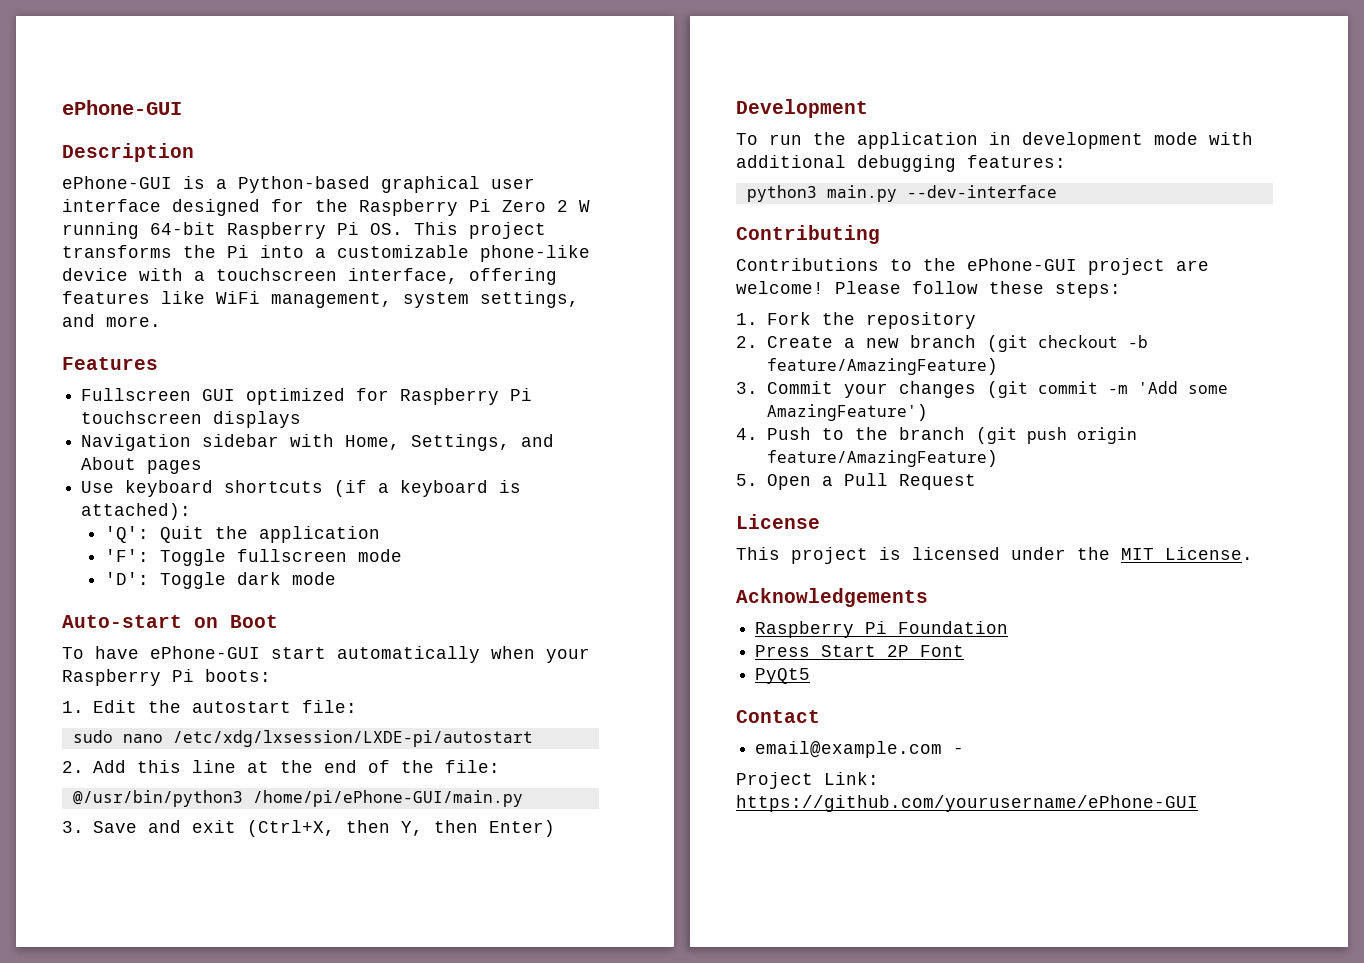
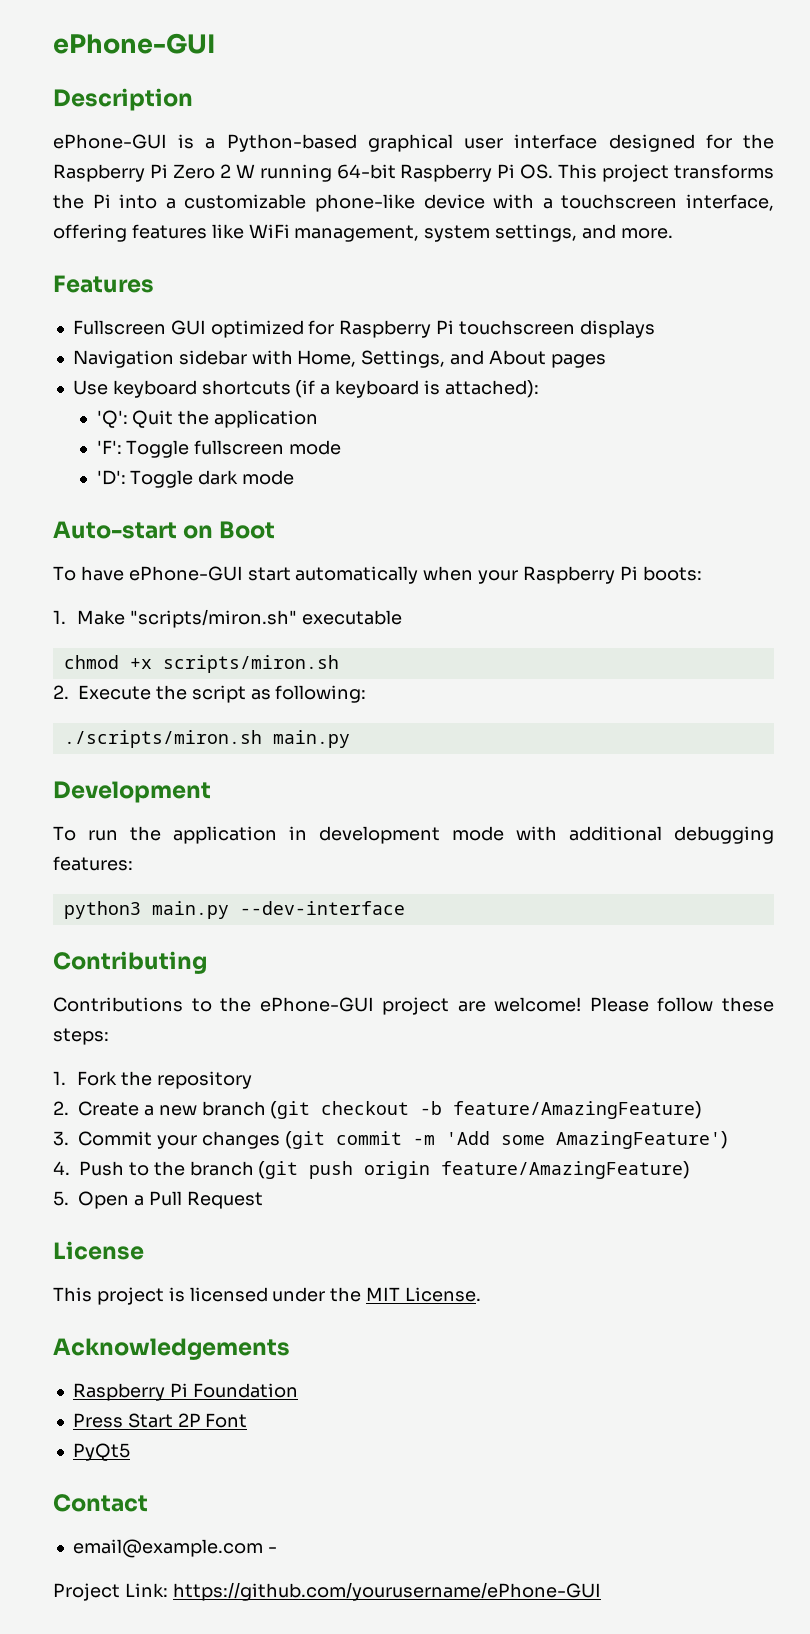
[92,700,357,713] [72,730,533,747] [62,760,500,773] [72,790,523,807] [62,820,555,837] Edit the autostart file: // sudo nano /etc/xdg/lxsession/LXDE-pi/autostart // 2. Add this line at the end of the file: // @/usr/bin/python3 /home/pi/ePhone-GUI/main.py // 3. Save and exit (Ctrl+X, then Y, then Enter) -> [76,609,402,628] [63,655,339,673] [53,685,367,703] [63,730,350,748] Make "scripts/miron.sh" executable // chmod +x scripts/miron.sh // 2. Execute the script as following: // ./scripts/miron.sh main.py

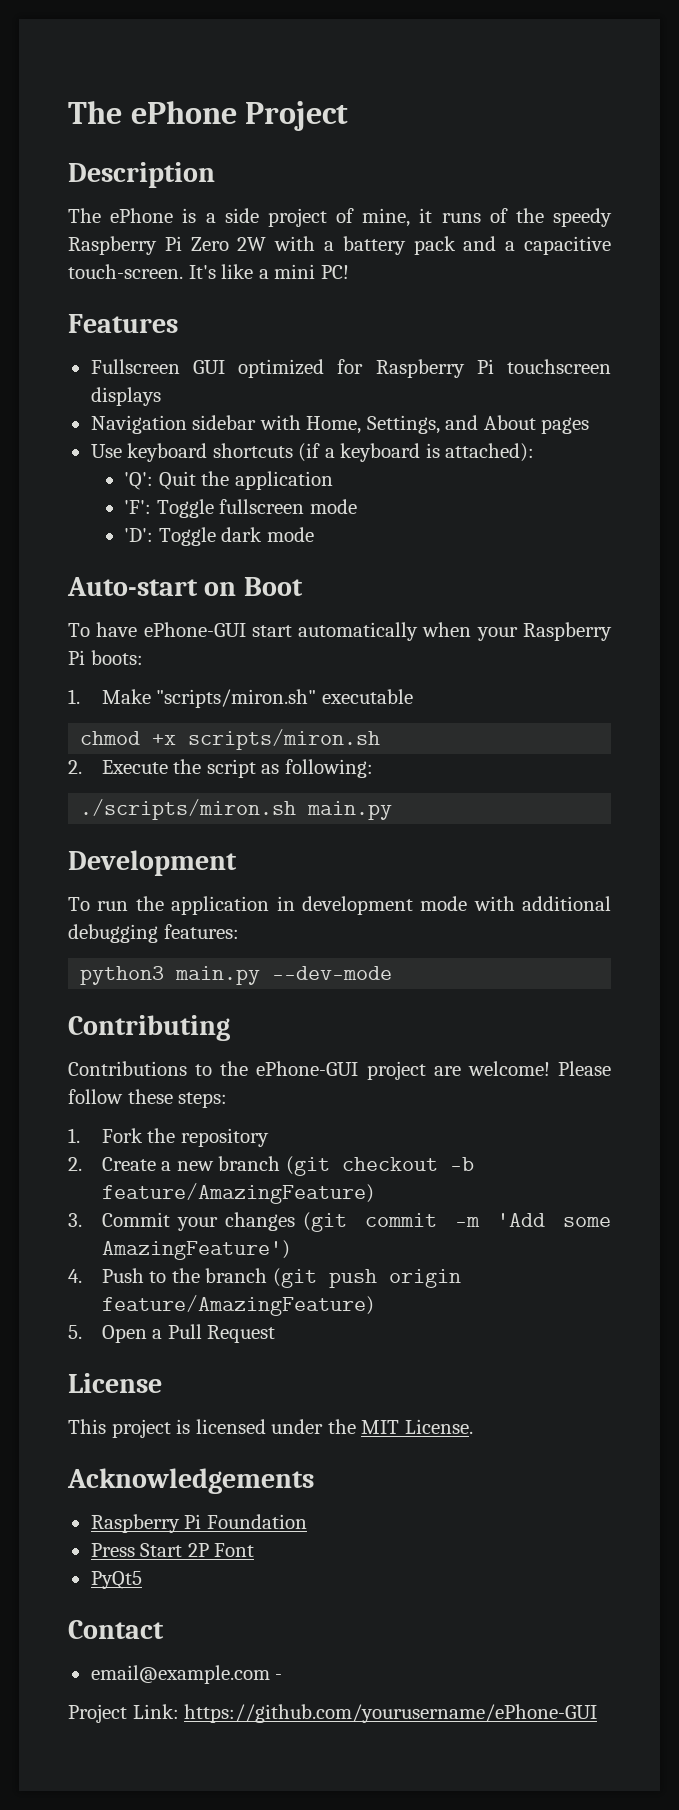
[53,33,215,54] [53,88,193,111] [53,134,774,152] [53,164,774,182] [53,194,775,212] [53,224,673,242] ePhone-GUI // Description // ePhone-GUI is a Python-based graphical user interface designed for the Raspberry Pi Zero 2 W running 64-bit Raspberry Pi OS. This project transforms the Pi into a customizable phone-like device with a touchscreen interface, offering features like WiFi management, system settings, and more. -> [68,101,349,131] [68,162,215,188] [68,208,613,227] [68,236,612,255] [68,264,349,279] The ePhone Project // Description // The ePhone is a side project of mine, it runs of the speedy Raspberry Pi Zero 2W with a battery pack and a capacitive touch-screen. It's like a mini PC!
[239,901,405,915] --dev-interface -> [272,966,393,980] --dev-mode

